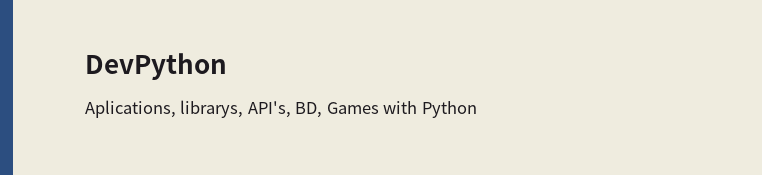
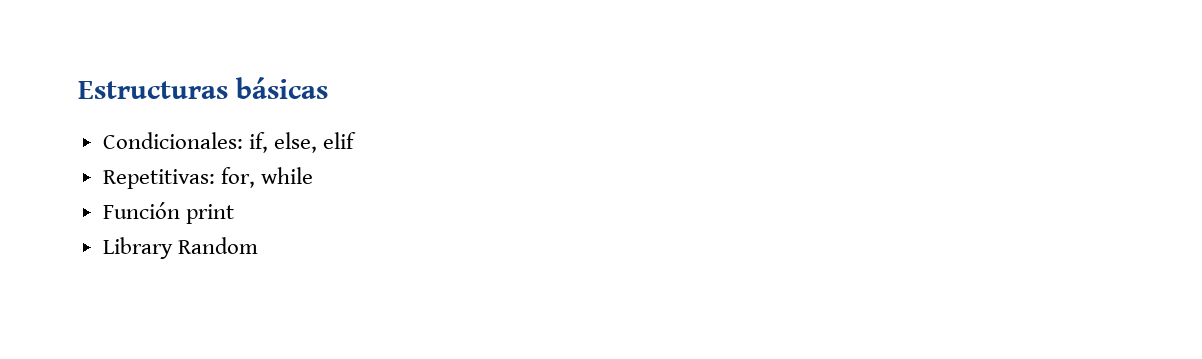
[85,53,227,80] [85,100,477,118] DevPython // Aplications, librarys, API's, BD, Games with Python -> [78,77,328,99] [102,132,356,153] [102,167,313,189] [102,202,234,224] [102,237,258,259] Estructuras básicas // Condicionales: if, else, elif // Repetitivas: for, while // Función print // Library Random

